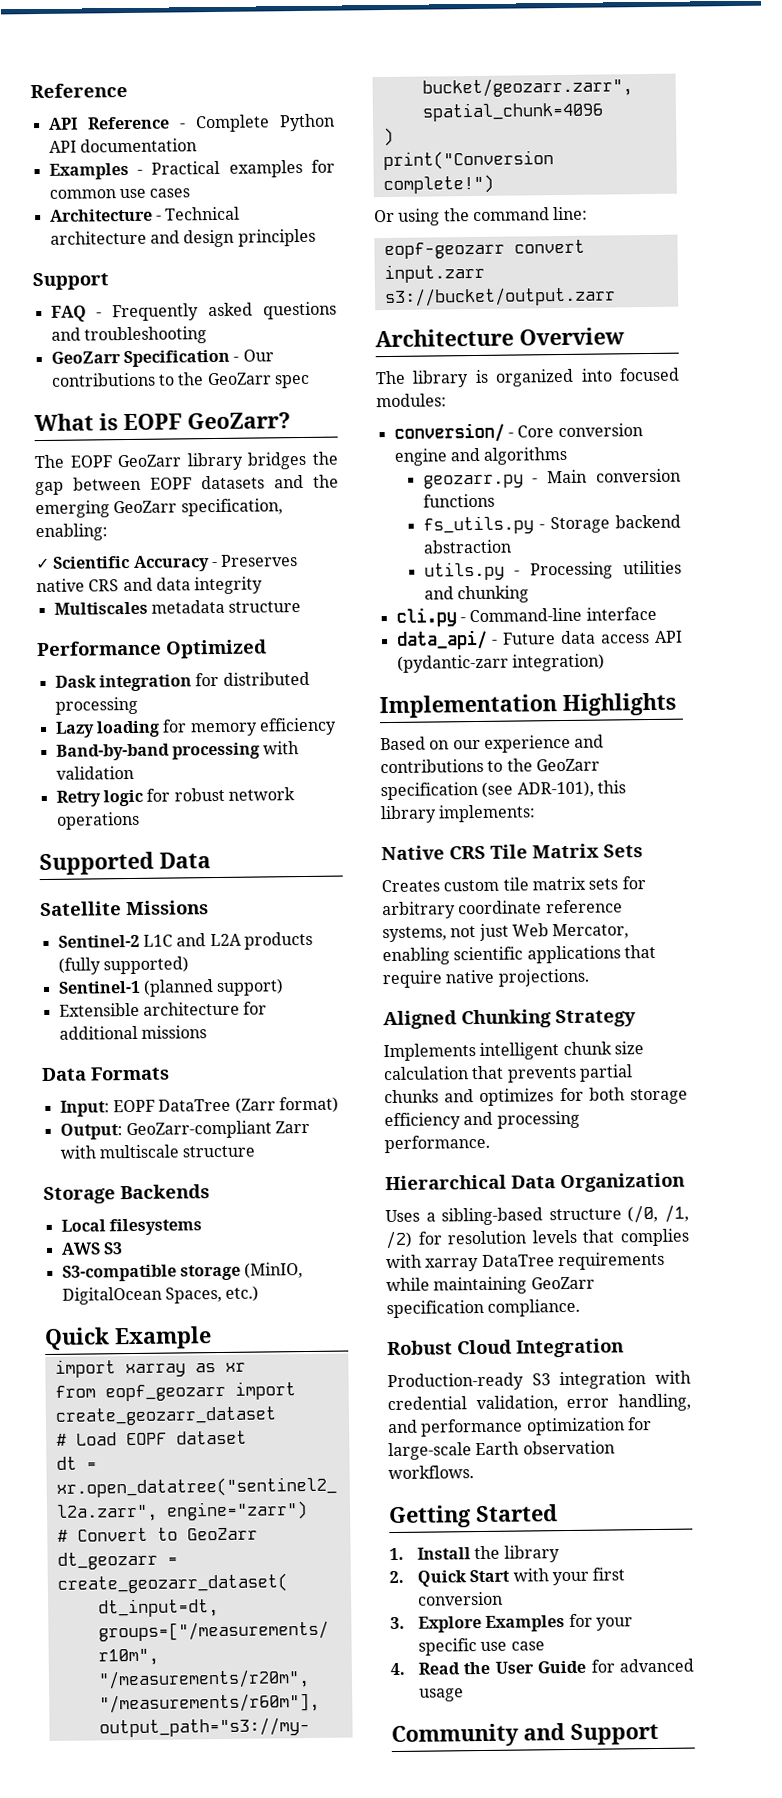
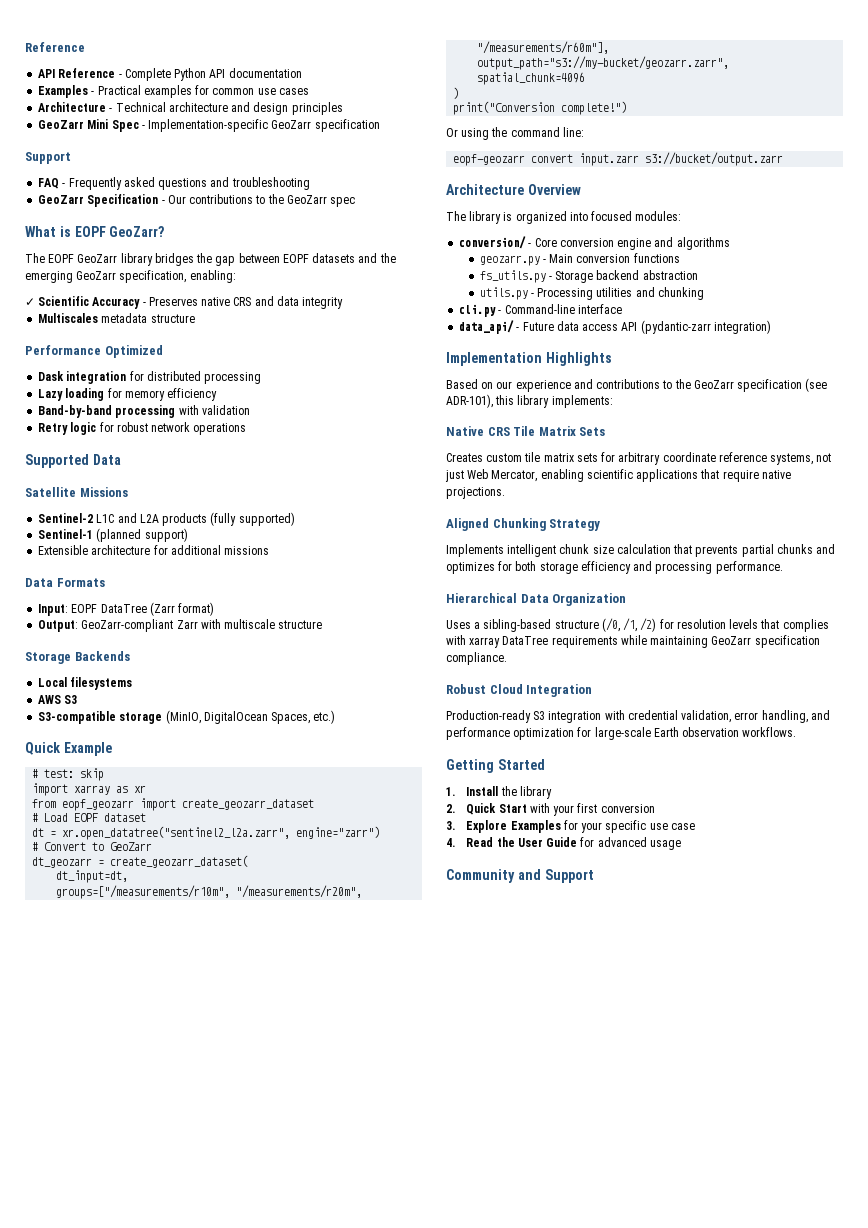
(316, 237) none -> [38,119,380,132] // GeoZarr Mini Spec - Implementation-specific GeoZarr specification
(212, 1338) none -> [32,768,105,781] // # test: skip

